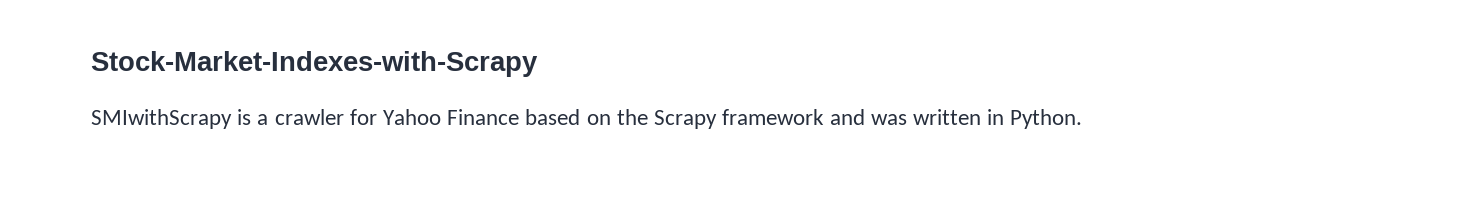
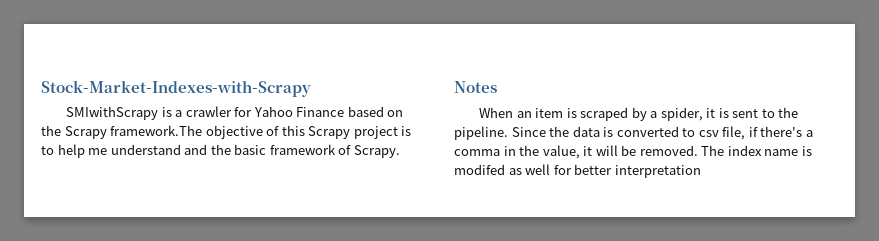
[722,109,1083,129] framework and was written in Python. -> [110,125,412,139] [41,144,400,158] [454,81,497,93] [479,107,799,121] [454,126,813,140] [454,145,812,159] [454,164,701,178] framework.The objective of this Scrapy project is to help me understand and the basic framework of Scrapy. // Notes // When an item is scraped by a spider, it is sent to the pipeline. Since the data is converted to csv file, if there's a comma in the value, it will be removed. The index name is modifed as well for better interpretation

